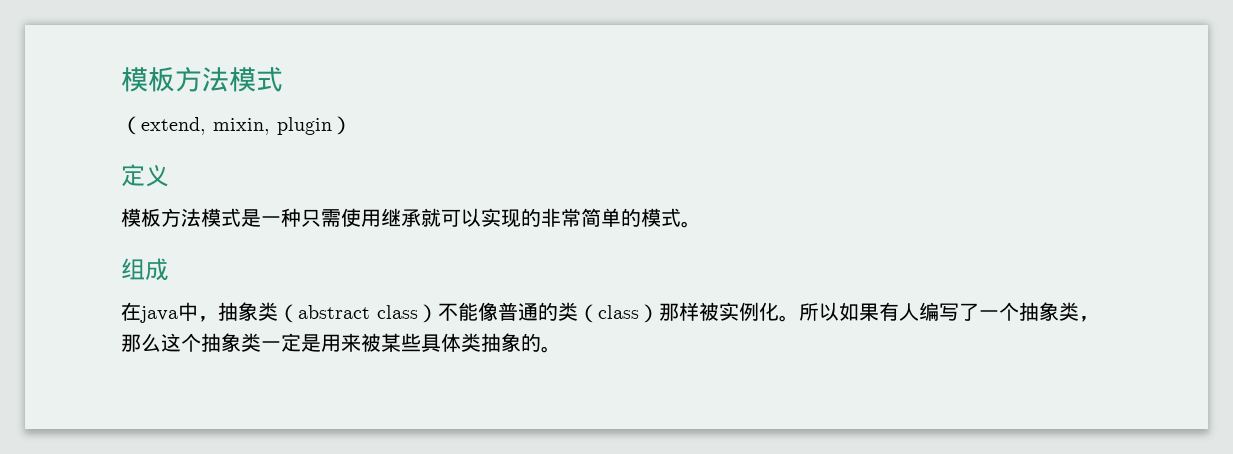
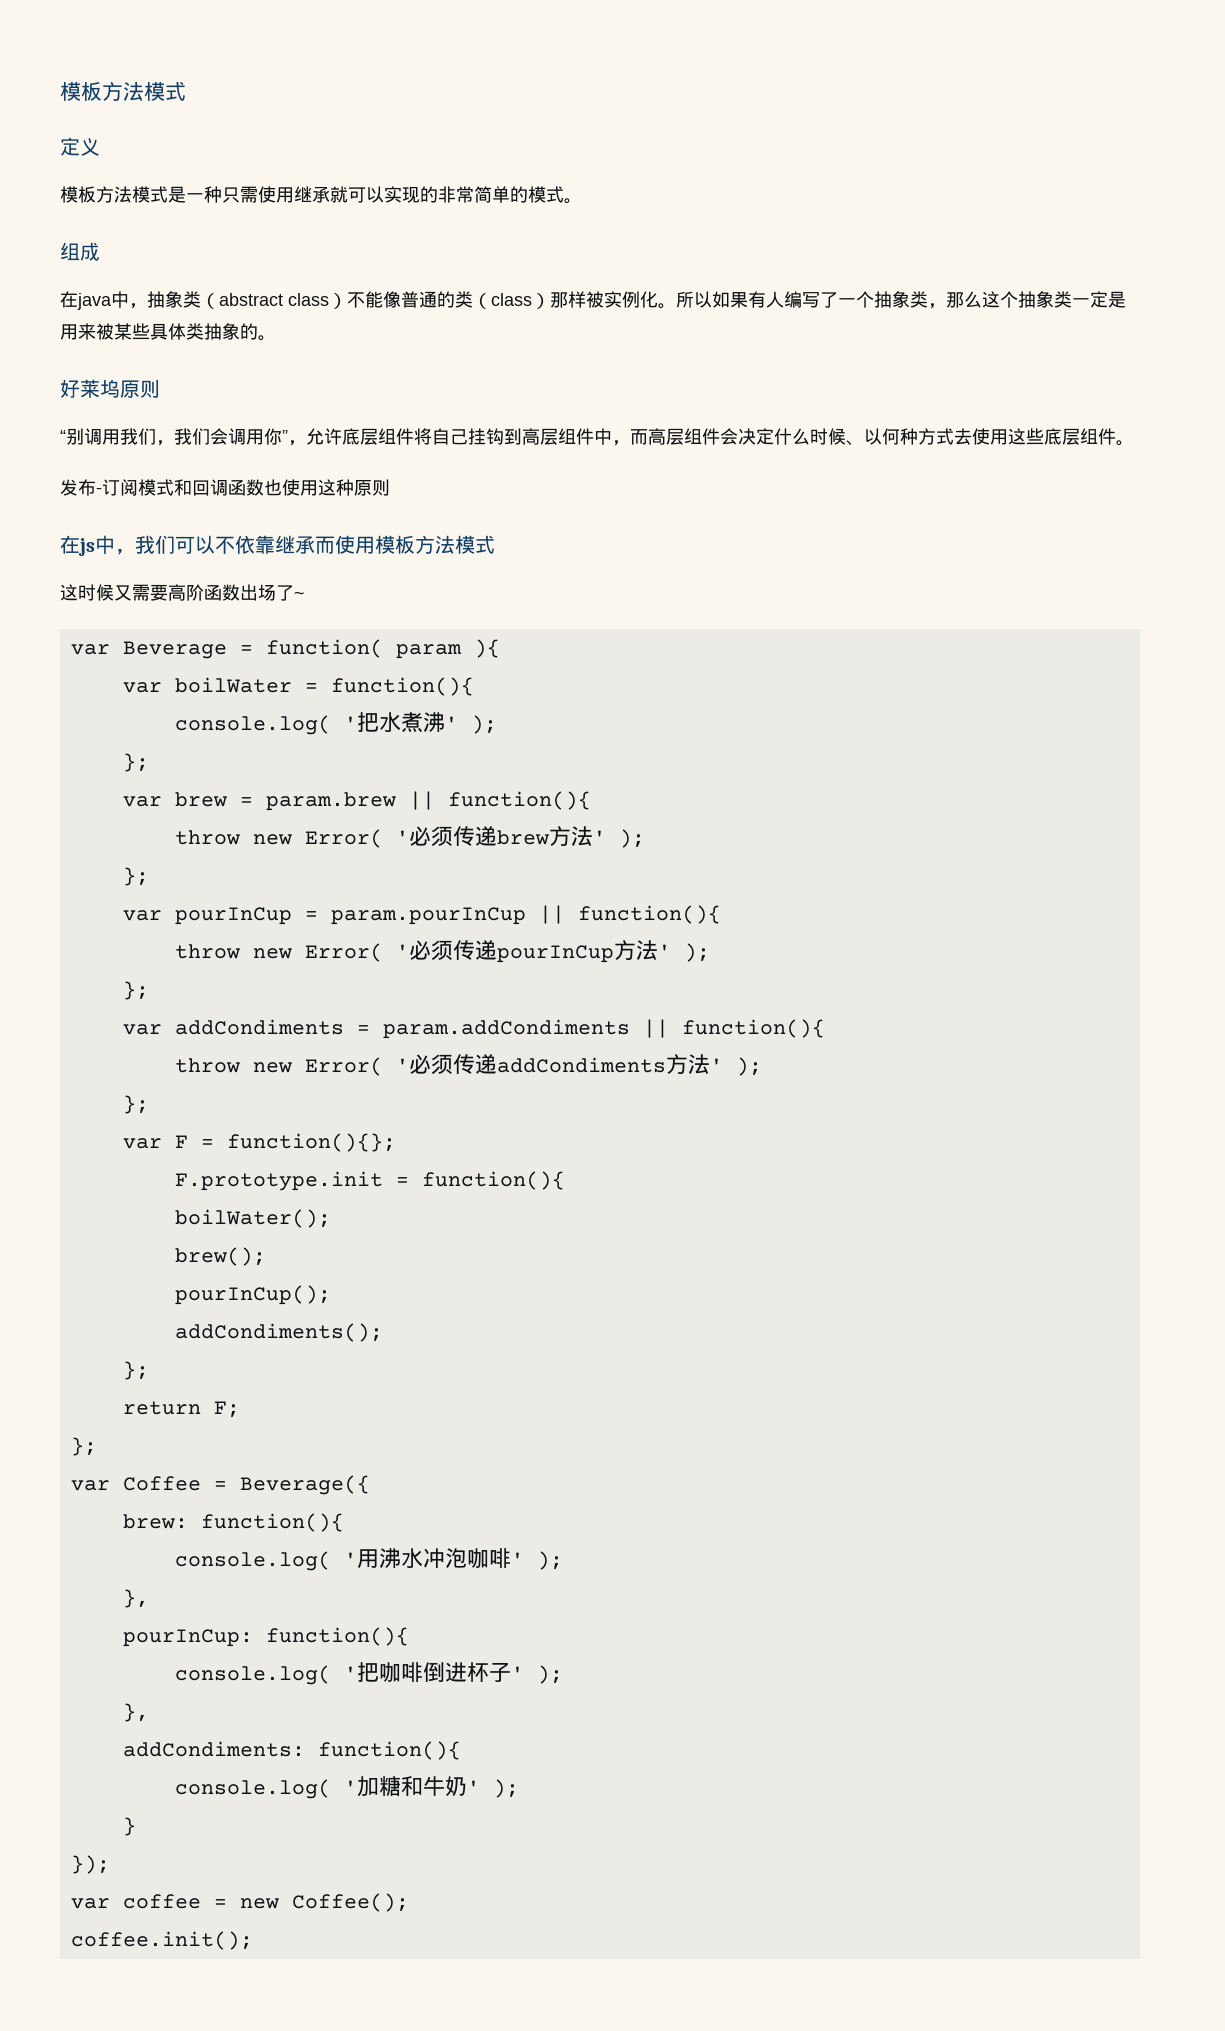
[121,67,283,92] [121,116,352,135] 模板方法模式 // （extend, mixin, plugin） -> [60,81,186,101] 模板方法模式
(561, 349) none -> [60,379,160,398] [60,428,1134,446] [60,479,390,496] [60,535,495,556] [60,584,305,601] [70,639,500,659] [122,677,474,696] [174,712,497,735] [122,753,149,772] [122,791,591,811] [174,826,645,848] [122,867,149,886] [122,905,721,925] [174,940,710,963] [122,981,149,1000] [122,1019,825,1039] [174,1054,762,1076] [122,1095,149,1114] [122,1133,396,1152] [174,1171,565,1191] [174,1209,331,1228] [174,1247,266,1266] [174,1285,331,1305] [174,1323,383,1342] [122,1361,149,1380] [122,1401,240,1418] [70,1437,97,1456] [70,1475,370,1495] [122,1513,344,1532] [174,1548,563,1571] [122,1589,149,1608] [122,1627,409,1647] [174,1662,563,1685] [122,1703,149,1722] [122,1741,461,1760] [174,1776,519,1799] [122,1817,136,1836] [70,1855,110,1874] [70,1893,409,1912] [70,1931,253,1950] // 好莱坞原则 // “别调用我们，我们会调用你”，允许底层组件将自己挂钩到高层组件中，而高层组件会决定什么时候、以何种方式去使用这些底层组件。 // 发布-订阅模式和回调函数也使用这种原则 // 在js中，我们可以不依靠继承而使用模板方法模式 // 这时候又需要高阶函数出场了~ // var Beverage = function( param ){ // var boilWater = function(){ // console.log( '把水煮沸' ); // }; // var brew = param.brew || function(){ // throw new Error( '必须传递brew方法' ); // }; // var pourInCup = param.pourInCup || function(){ // throw new Error( '必须传递pourInCup方法' ); // }; // var addCondiments = param.addCondiments || function(){ // throw new Error( '必须传递addCondiments方法' ); // }; // var F = function(){}; // F.prototype.init = function(){ // boilWater(); // brew(); // pourInCup(); // addCondiments(); // }; // return F; // }; // var Coffee = Beverage({ // brew: function(){ // console.log( '用沸水冲泡咖啡' ); // }, // pourInCup: function(){ // console.log( '把咖啡倒进杯子' ); // }, // addCondiments: function(){ // console.log( '加糖和牛奶' ); // } // }); // var coffee = new Coffee(); // coffee.init();

